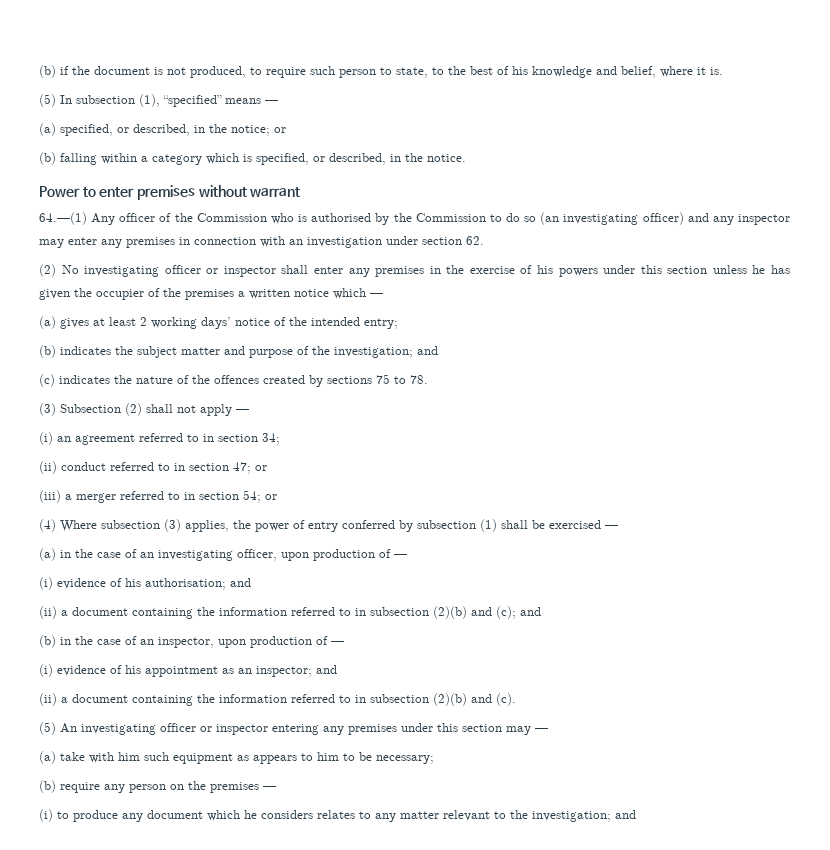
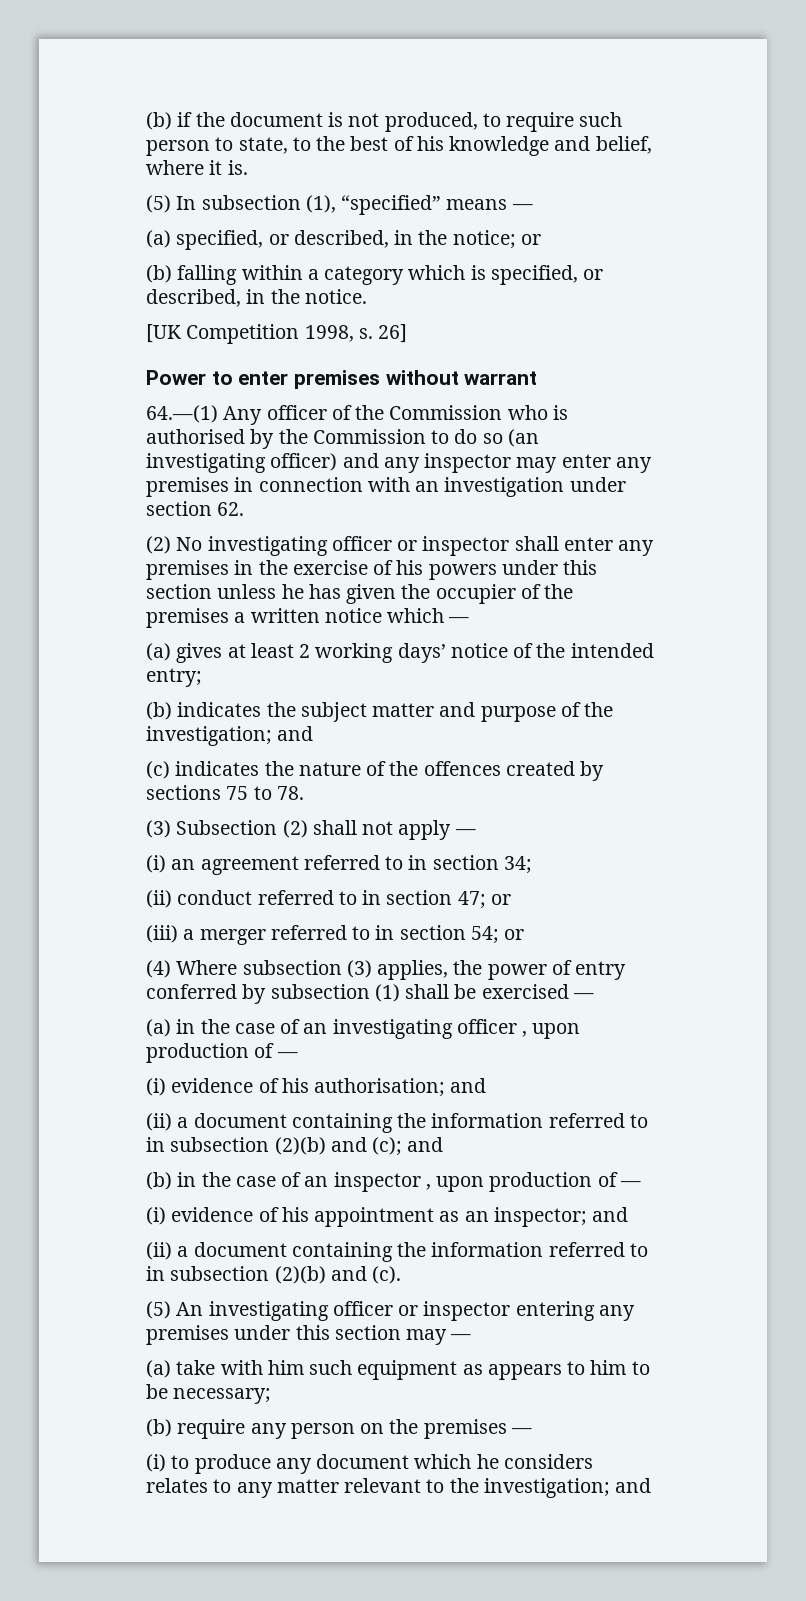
(466, 158) none -> [146,324,408,344] // [UK Competition 1998, s. 26]
[237,549,277,561] officer, -> [456,1019,528,1037] officer ,
[158,637,214,648] inspector, -> [333,1172,431,1192] inspector ,

